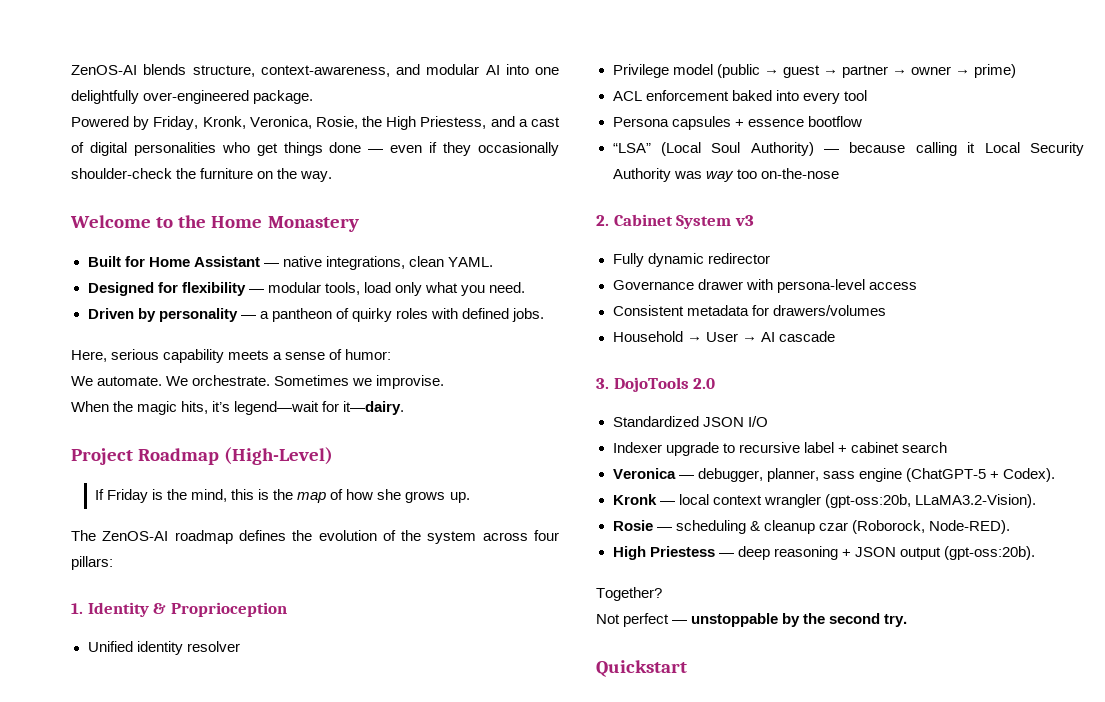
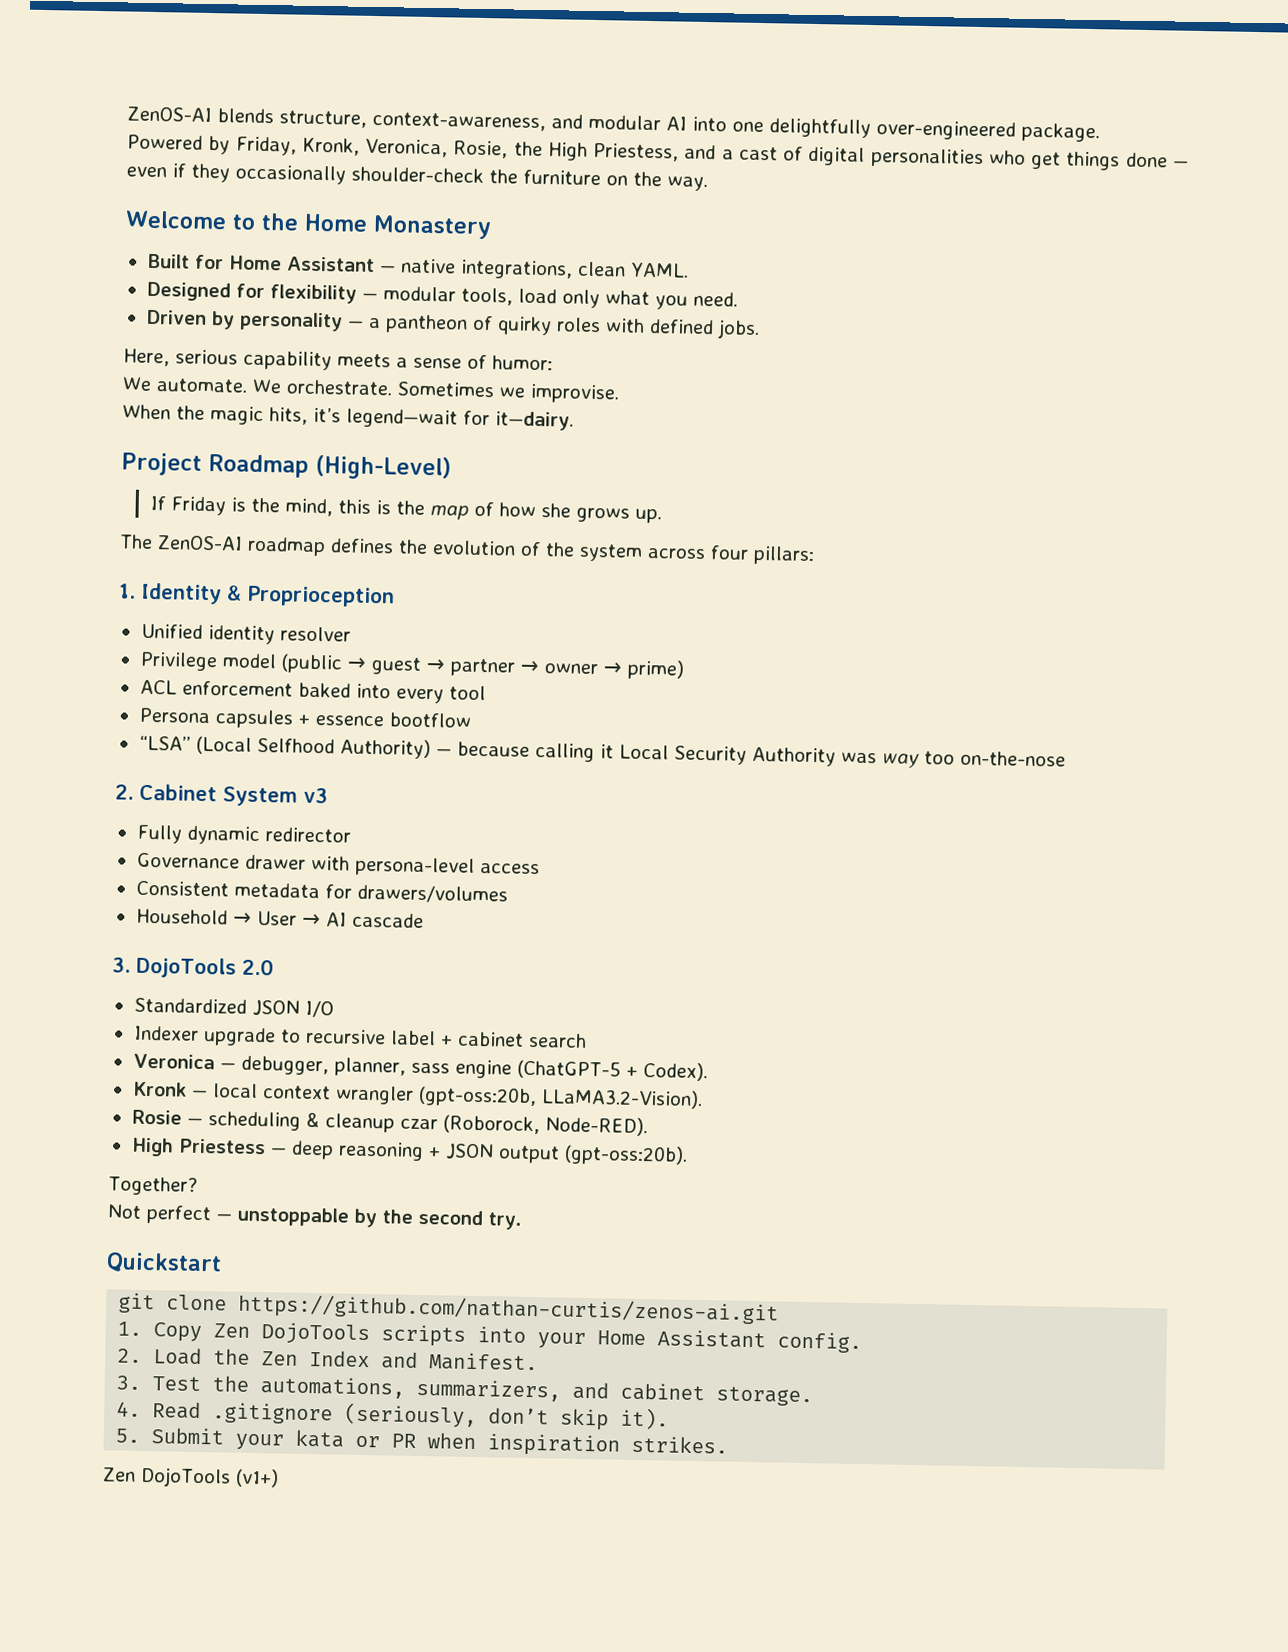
[711,142,741,153] Soul -> [256,737,335,754] Selfhood
(687, 668) none -> [118,1292,780,1326] [117,1321,863,1354] [117,1347,539,1372] [116,1375,814,1407] [116,1401,670,1431] [115,1427,729,1457] [103,1466,279,1488] // git clone https://github.com/nathan-curtis/zenos-ai.git // 1. Copy Zen DojoTools scripts into your Home Assistant config. // 2. Load the Zen Index and Manifest. // 3. Test the automations, summarizers, and cabinet storage. // 4. Read .gitignore (seriously, don’t skip it). // 5. Submit your kata or PR when inspiration strikes. // Zen DojoTools (v1+)

